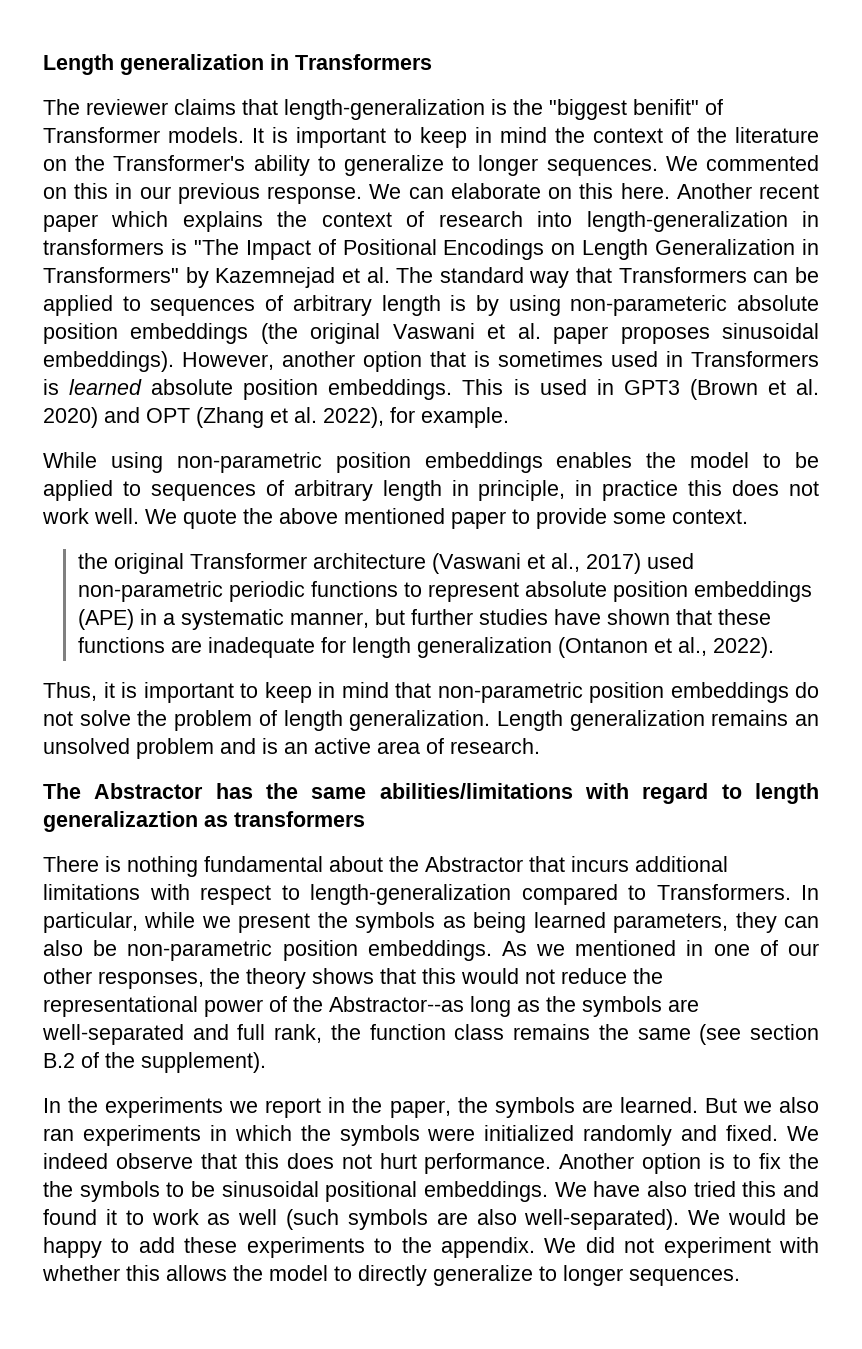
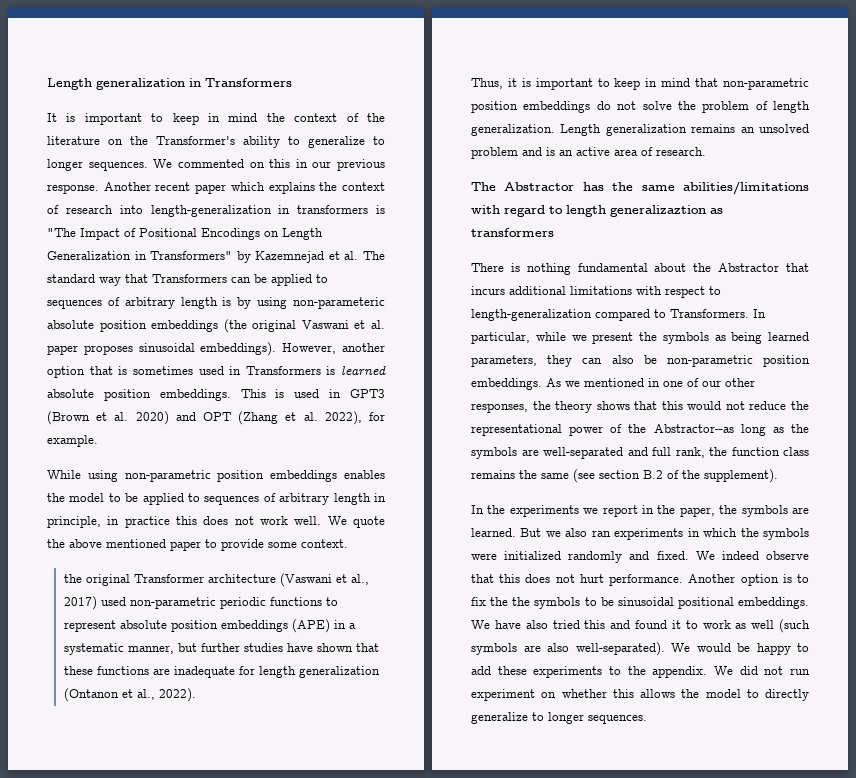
[43,99,723,120] [43,127,244,143] The reviewer claims that length-generalization is the "biggest benifit" of Transformer models. -> (292, 82) none
[369,183,670,199] We can elaborate on this here. -> (99, 189) none
[663,1237,819,1258] experiment with -> [790,668,810,675] [471,689,557,701] run experiment on

